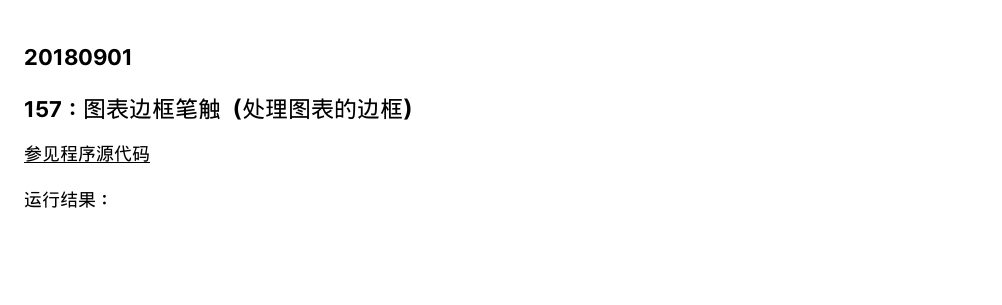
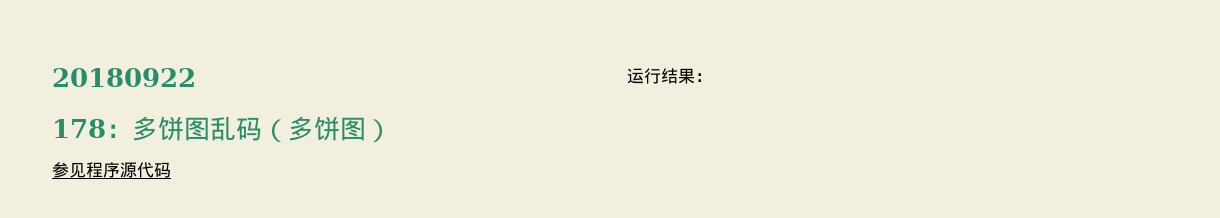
[24,48,133,66] [24,98,403,120] 20180901 // 157：图表边框笔触（处理图表的边框 -> [52,68,196,87] [52,116,366,143] 20180922 // 178：多饼图乱码（多饼图

